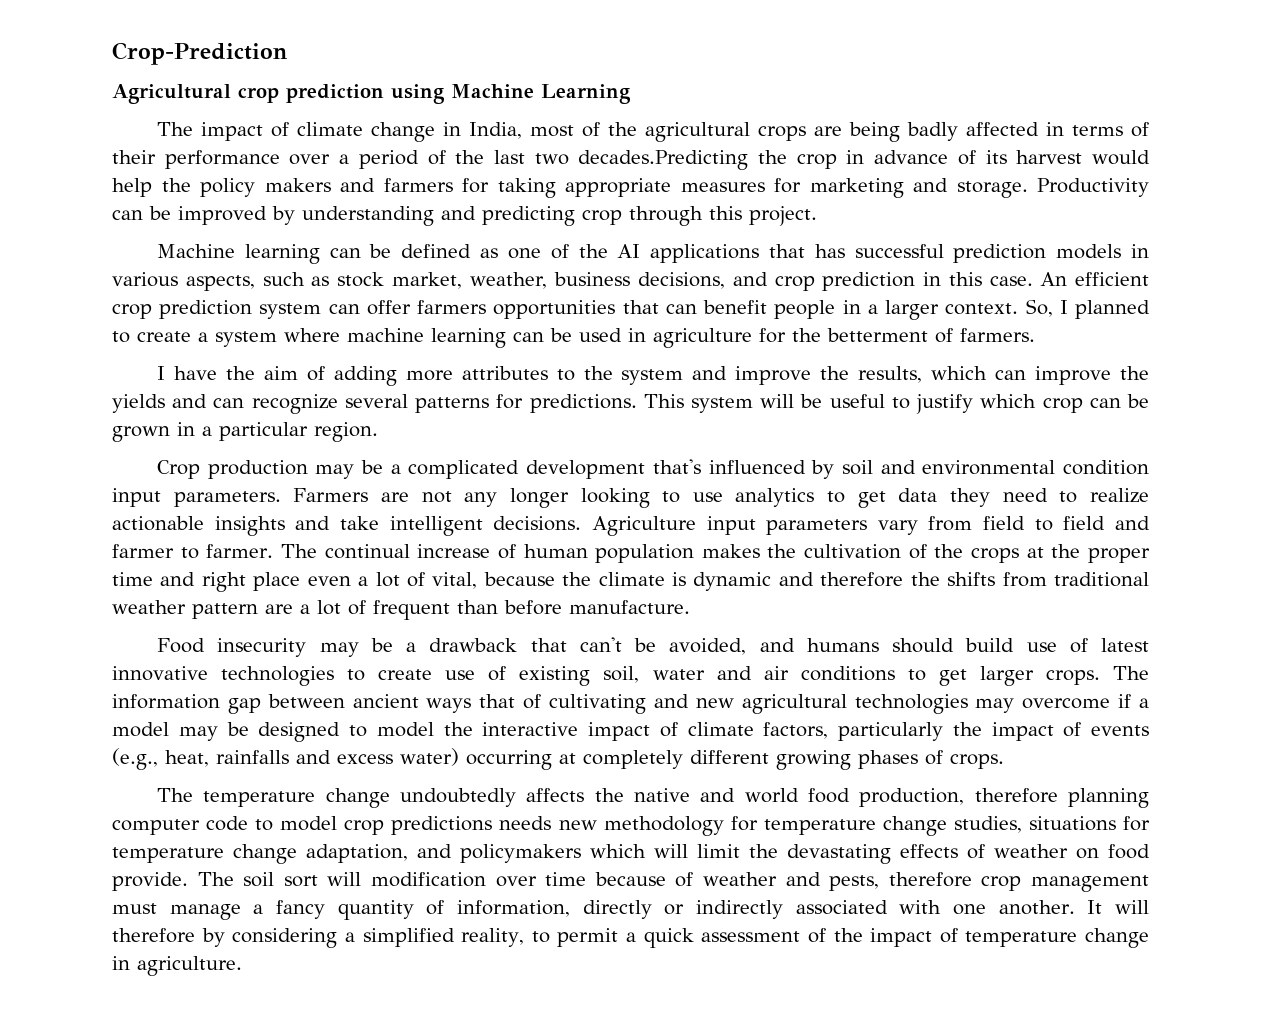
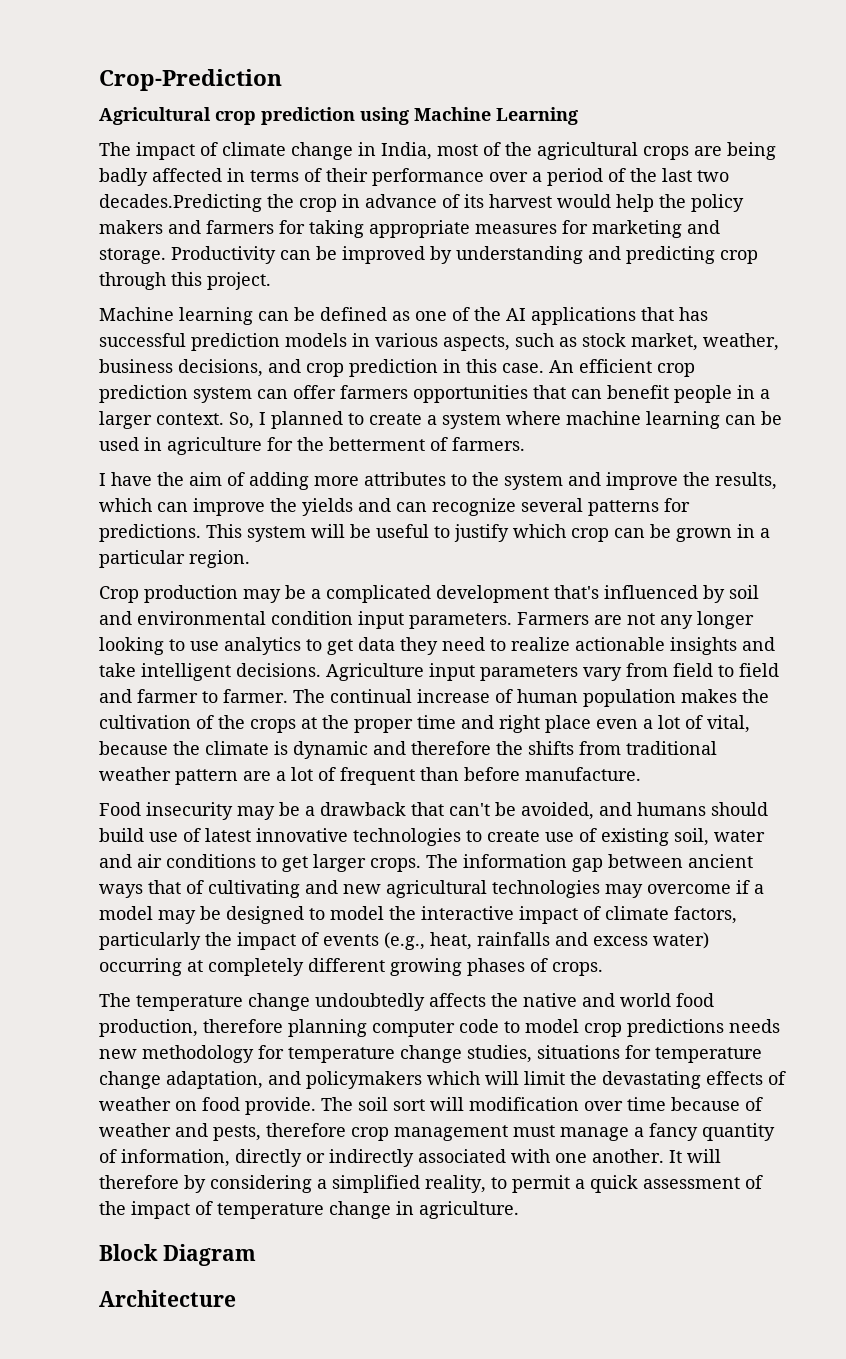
(242, 966) none -> [99,1244,256,1266] [99,1290,236,1307] // Block Diagram // Architecture

